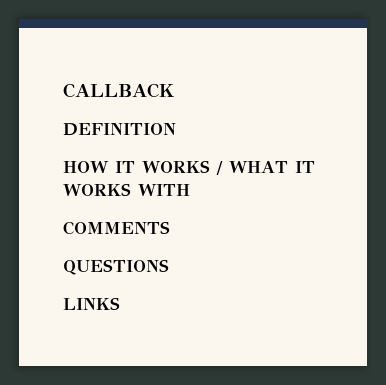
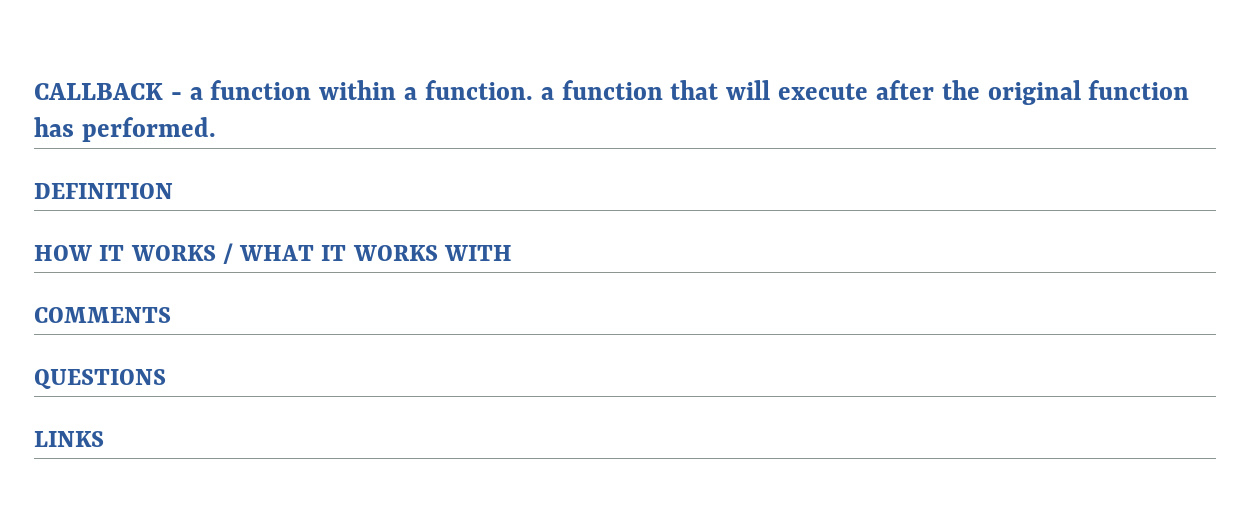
(175, 90) none -> [170,80,1190,105] [34,117,216,142] - a function within a function. a function that will execute after the original function has performed.

